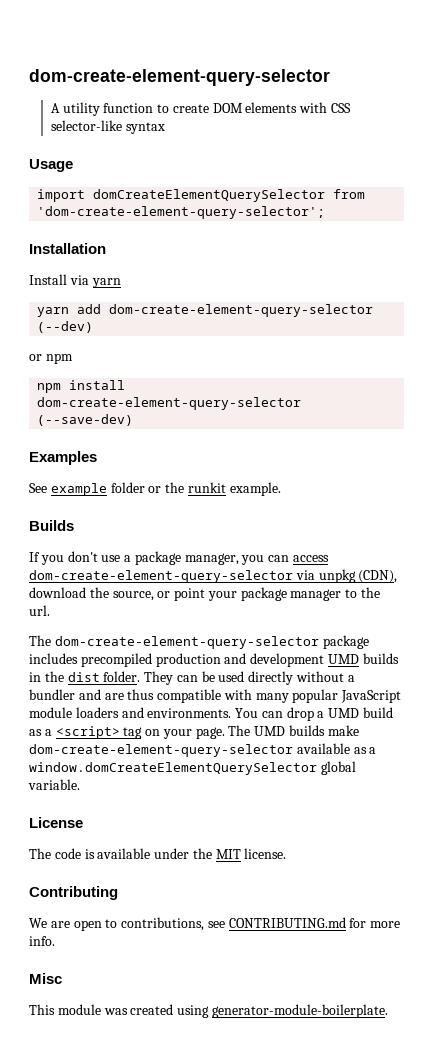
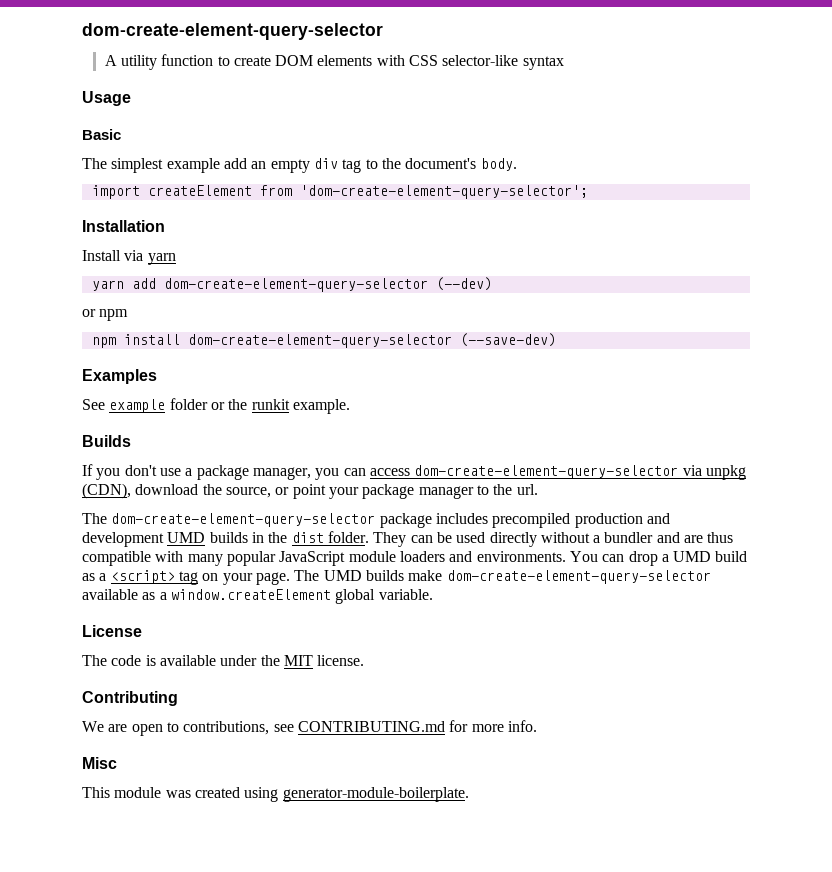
(73, 165) none -> [82,129,121,140] [82,158,517,173] // Basic // The simplest example add an empty div tag to the document's body.
[93,189,326,202] domCreateElementQuerySelector -> [147,185,252,196] createElement
[29,762,317,775] window.domCreateElementQuerySelector -> [170,589,331,600] window.createElement

